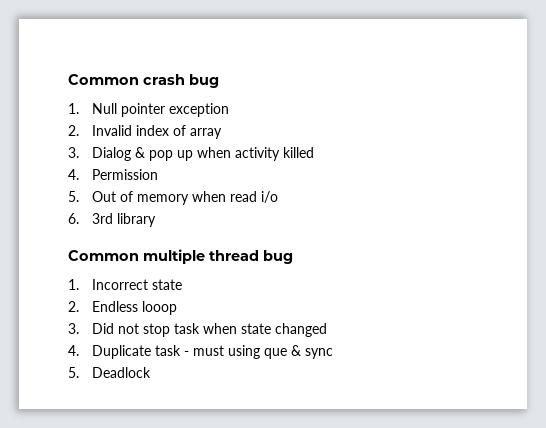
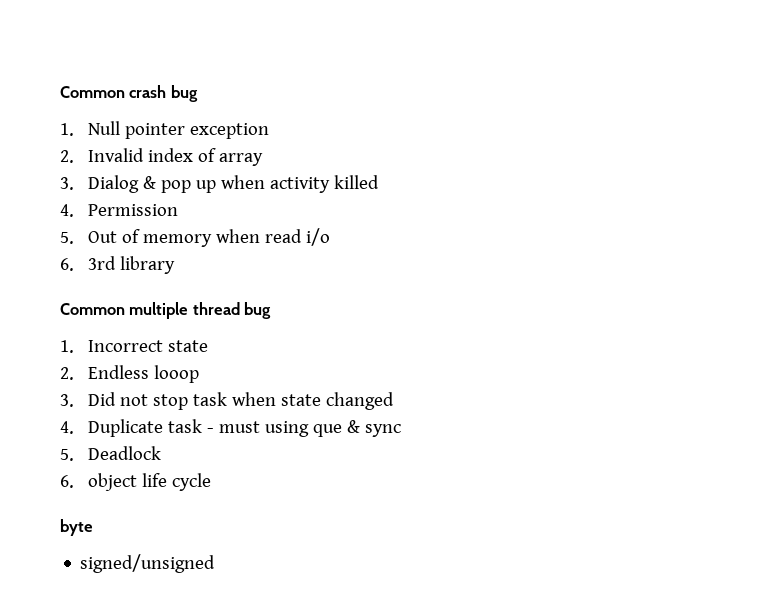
(151, 372) none -> [60,473,212,491] [60,519,93,536] [80,554,216,573] // 6. object life cycle // byte // signed/unsigned

